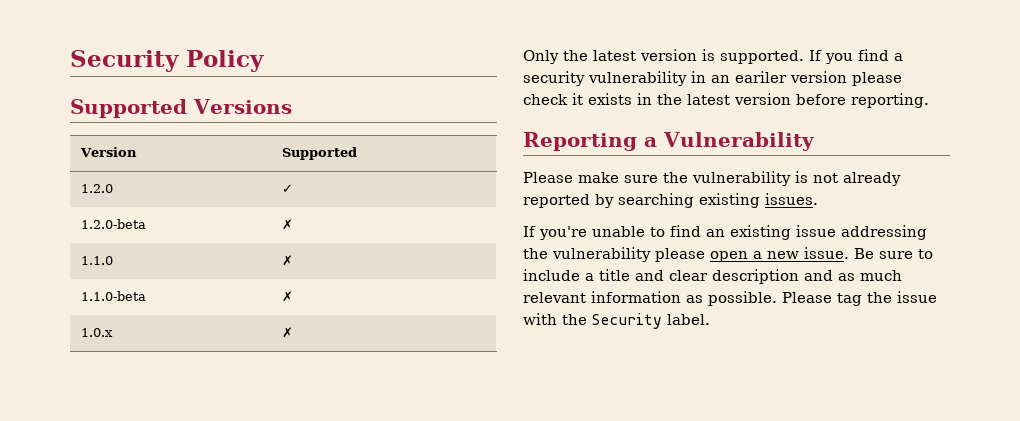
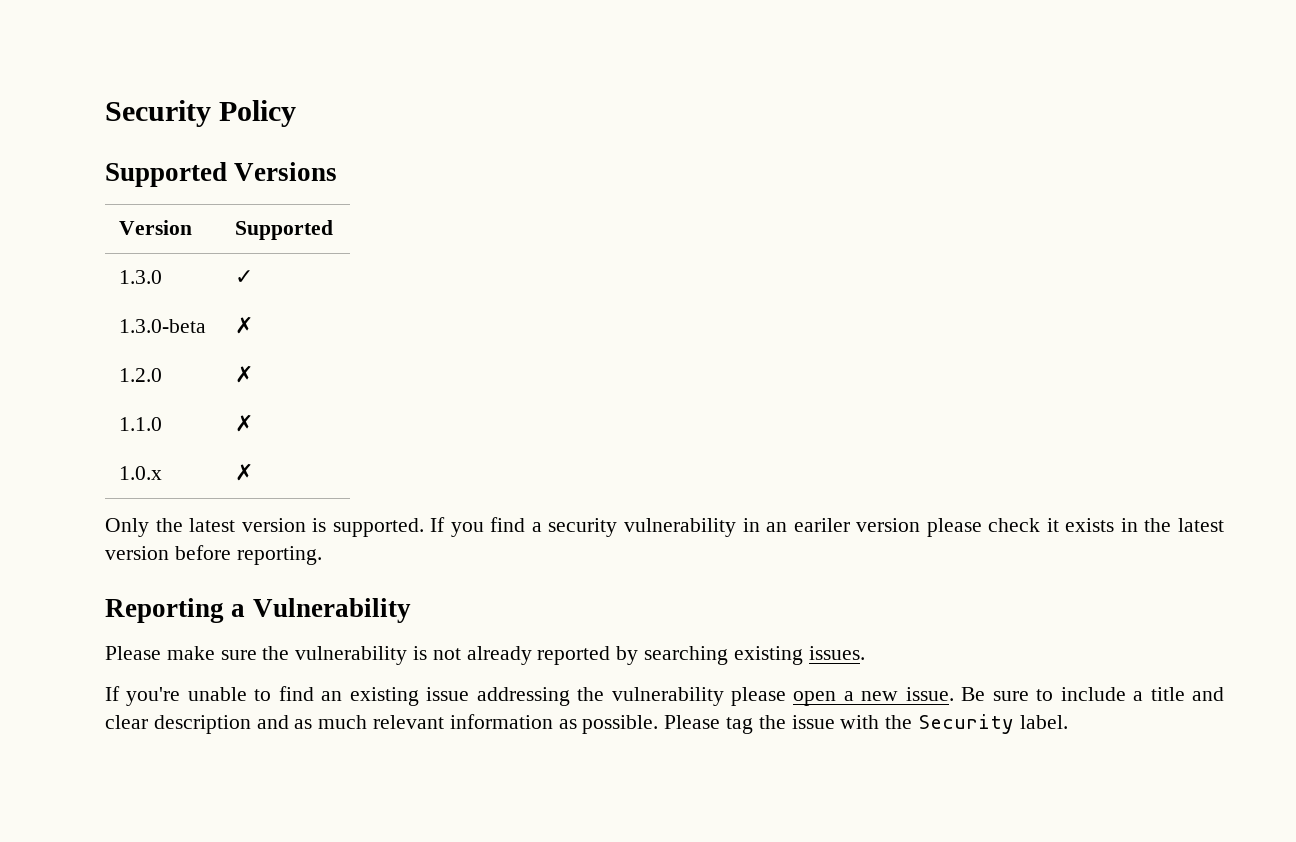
[81,184,114,193] 1.2.0 -> [119,270,163,284] 1.3.0
[81,219,147,229] 1.2.0-beta -> [119,319,207,333] [235,316,254,334] [119,368,163,382] 1.3.0-beta | ✗ // 1.2.0
[81,291,147,301] [282,291,294,302] // 1.1.0-beta | ✗ -> (254, 423) none

